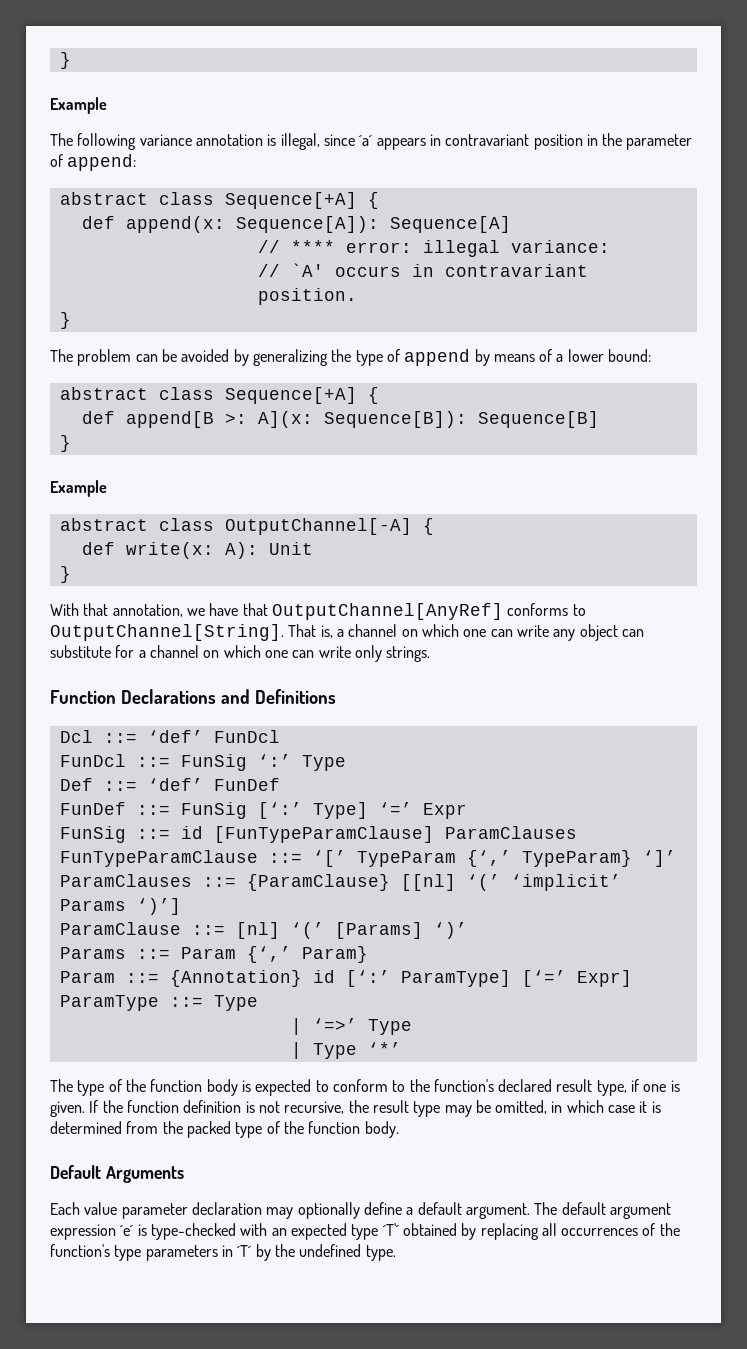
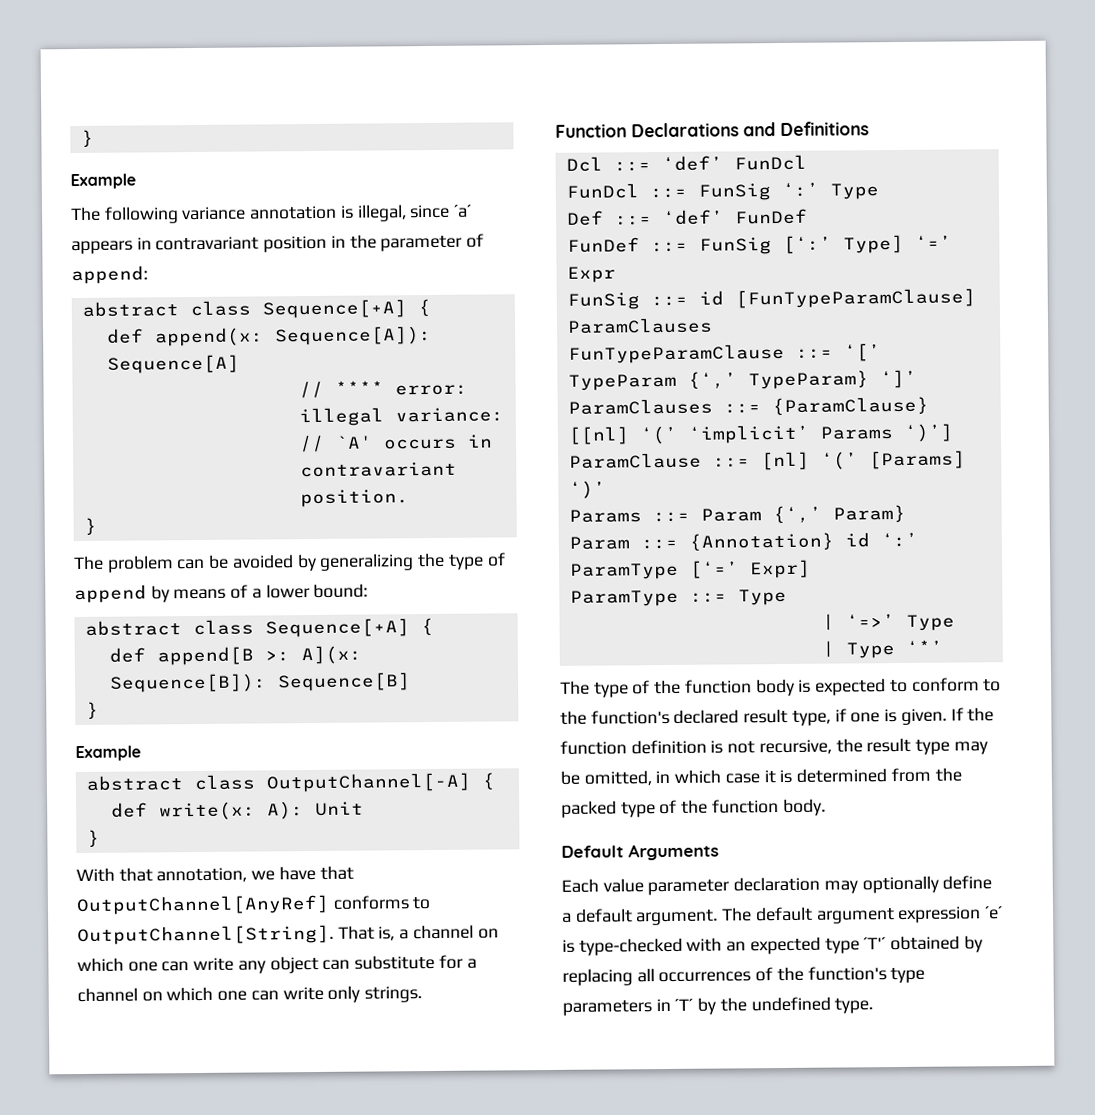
[345,970,511,987] [‘:’ ParamType] -> [880,532,918,548] [569,562,679,580] ‘:’ ParamType

